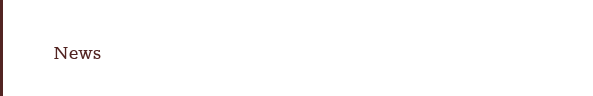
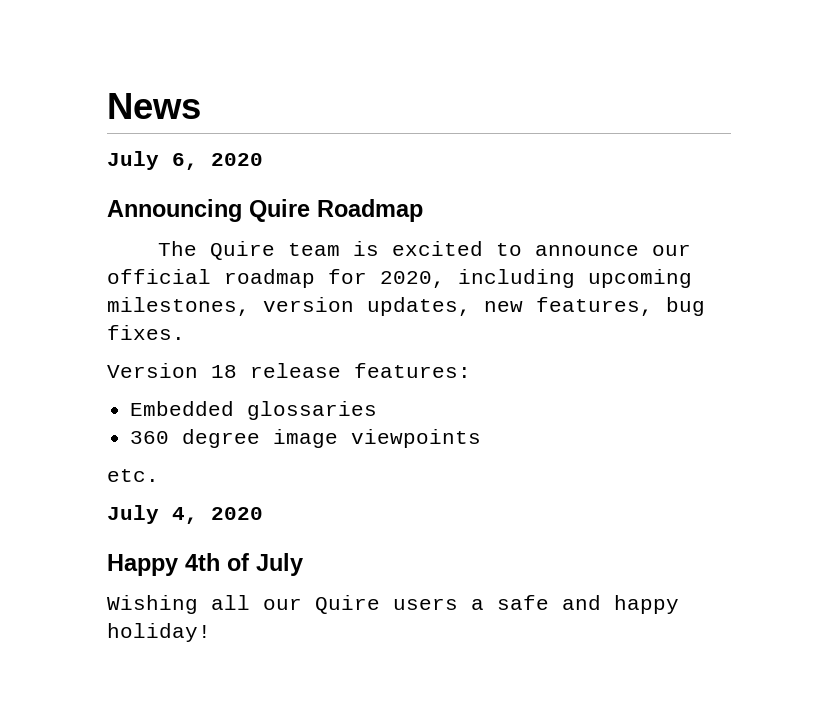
(101, 52) none -> [107,151,263,170] [107,199,423,222] [157,241,691,260] [107,269,692,288] [107,297,705,316] [107,325,185,340] [107,363,471,378] [130,401,378,420] [130,429,482,448] [107,469,159,482] [107,505,263,524] [107,553,303,576] [107,595,679,614] [107,623,211,642] // July 6, 2020 // Announcing Quire Roadmap // The Quire team is excited to announce our official roadmap for 2020, including upcoming milestones, version updates, new features, bug fixes. // Version 18 release features: // Embedded glossaries // 360 degree image viewpoints // etc. // July 4, 2020 // Happy 4th of July // Wishing all our Quire users a safe and happy holiday!

